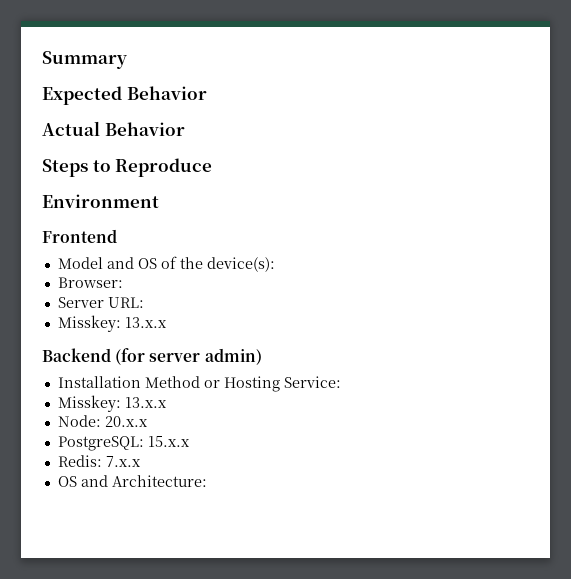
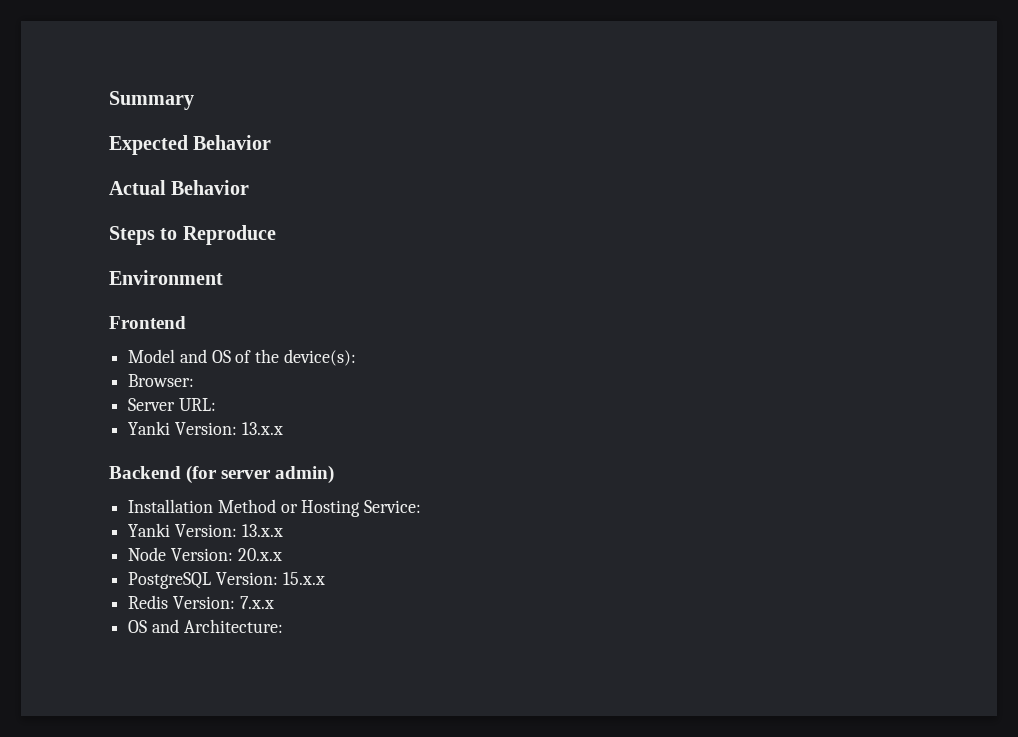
[57,315,121,332] Misskey: -> [128,421,237,435] Yanki Version:
[57,395,167,412] [57,415,101,427] Misskey: 13.x.x // Node: -> [128,523,283,537] [128,547,233,561] Yanki Version: 13.x.x // Node Version:
[57,436,144,451] PostgreSQL: -> [128,572,278,589] PostgreSQL Version:
[57,455,102,467] Redis: -> [128,595,235,609] Redis Version:

